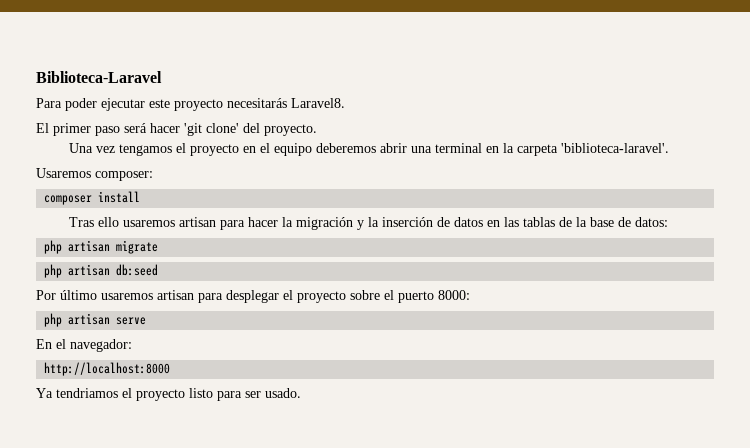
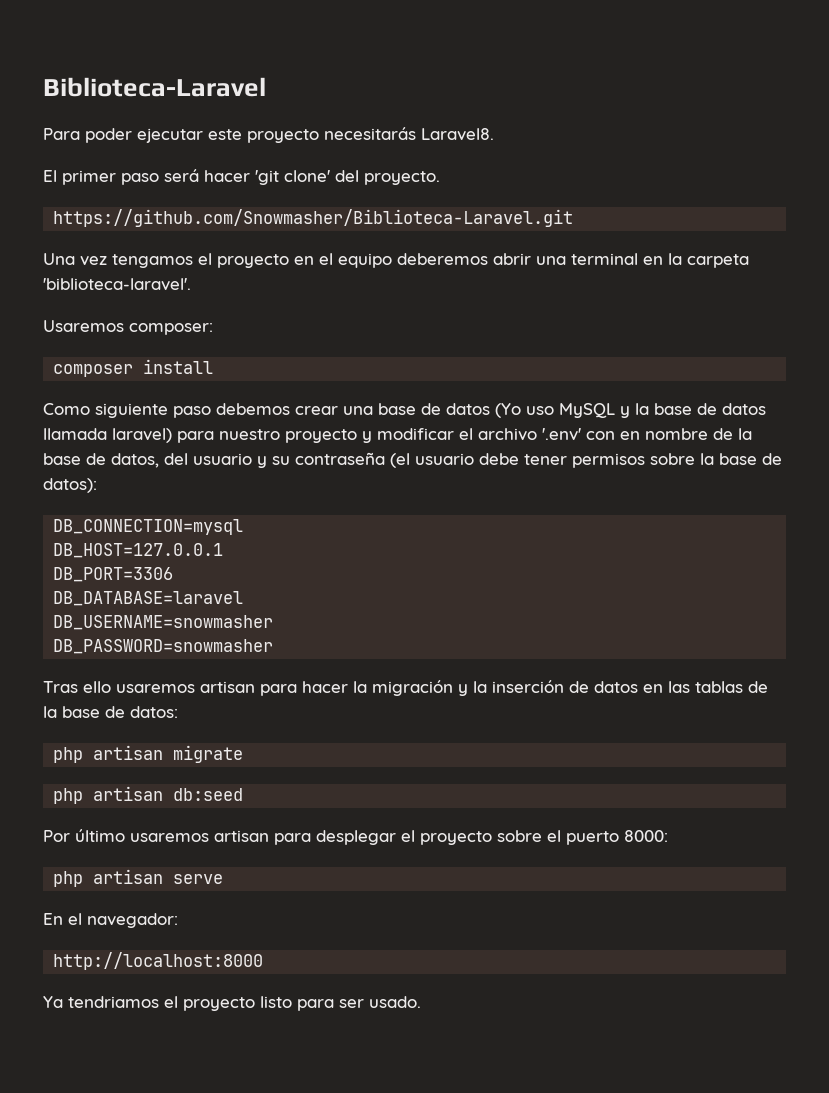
(317, 130) none -> [53,209,574,227] // https://github.com/Snowmasher/Biblioteca-Laravel.git
(141, 197) none -> [43,403,766,418] [43,428,752,443] [43,452,782,468] [43,478,97,493] [53,519,244,535] [53,543,224,558] [53,567,174,582] [53,591,244,606] [53,615,274,630] [53,639,274,654] // Como siguiente paso debemos crear una base de datos (Yo uso MySQL y la base de datos llamada laravel) para nuestro proyecto y modificar el archivo '.env' con en nombre de la base de datos, del usuario y su contraseña (el usuario debe tener permisos sobre la base de datos): // DB_CONNECTION=mysql // DB_HOST=127.0.0.1 // DB_PORT=3306 // DB_DATABASE=laravel // DB_USERNAME=snowmasher // DB_PASSWORD=snowmasher

